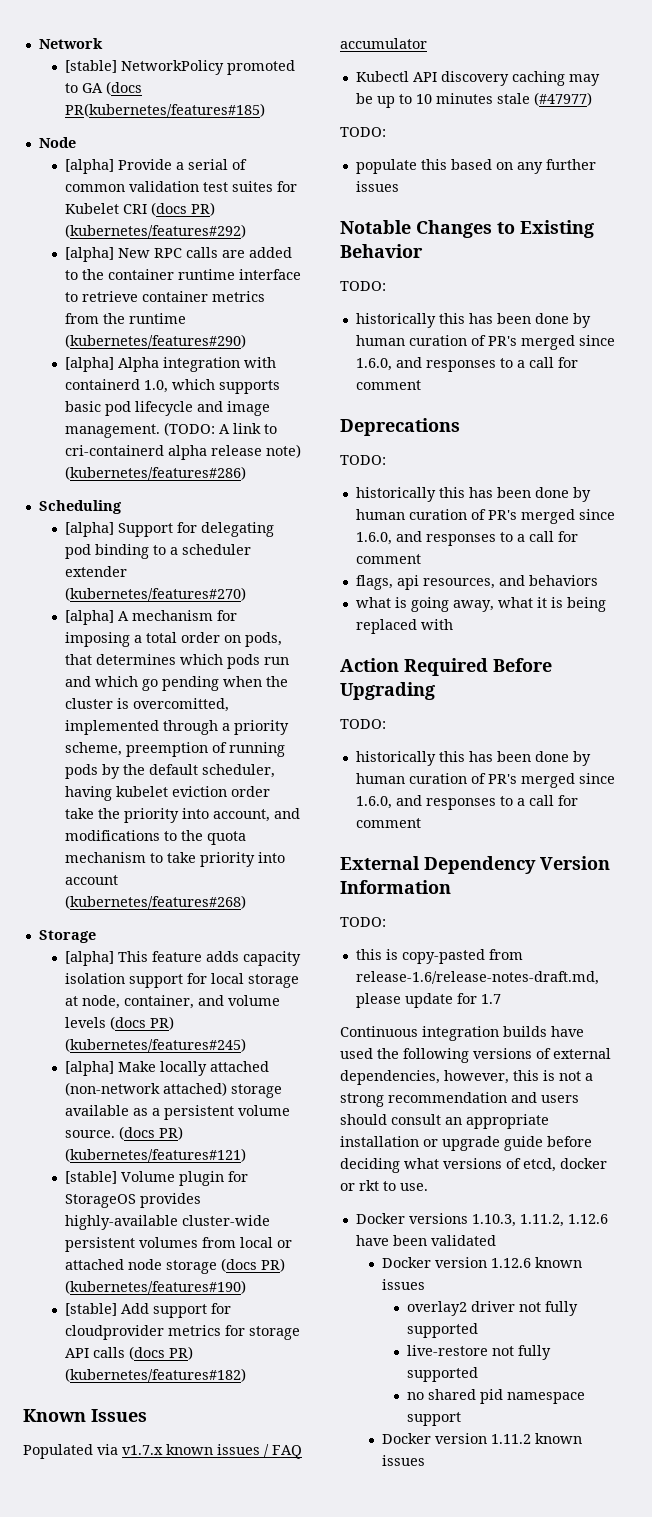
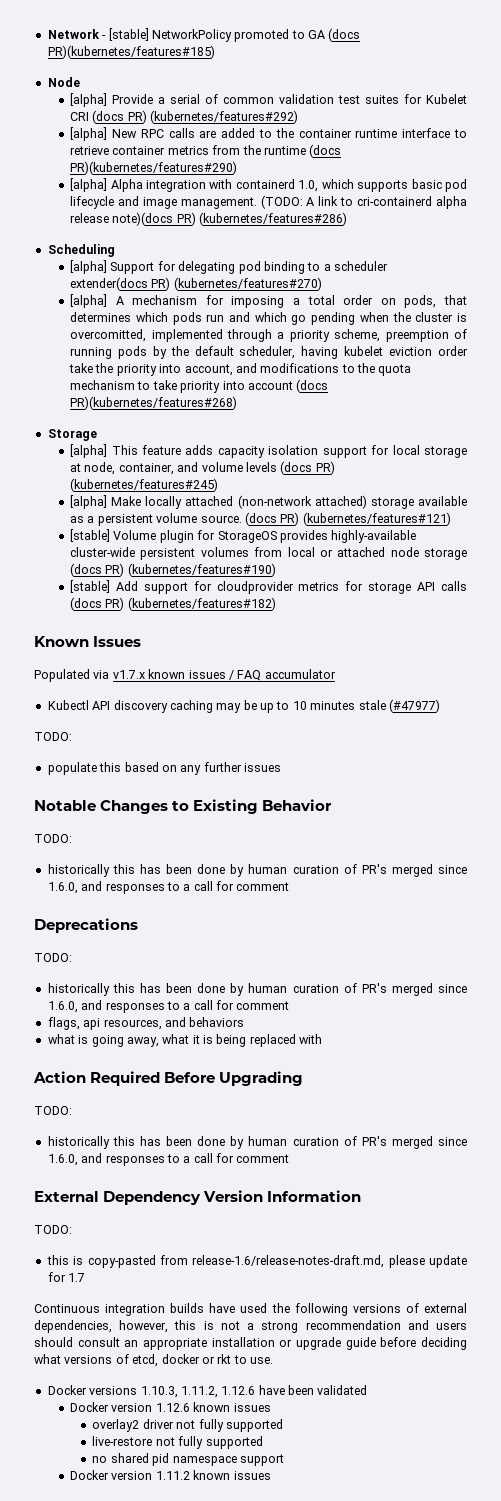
(103, 43) // -> [102,35,107,39] -
[64,103,265,117] PR(kubernetes/features#185) -> [47,45,215,59] PR)(kubernetes/features#185)
[64,334,246,348] (kubernetes/features#290) -> [309,144,342,158] [70,161,238,175] (docs PR)(kubernetes/features#290)
[265,444,301,458] note) -> [112,212,196,226] note)(docs PR)
[64,566,127,577] extender -> [70,277,171,291] extender(docs PR)
[64,895,246,909] (kubernetes/features#268) -> [296,379,329,393] [70,396,238,410] (docs PR)(kubernetes/features#268)

